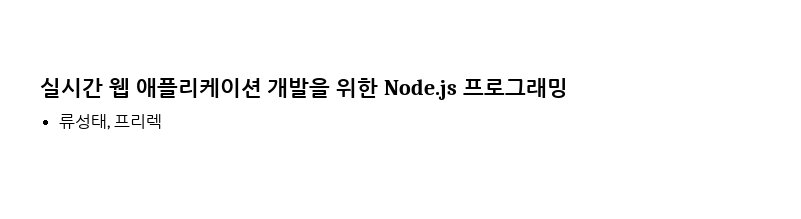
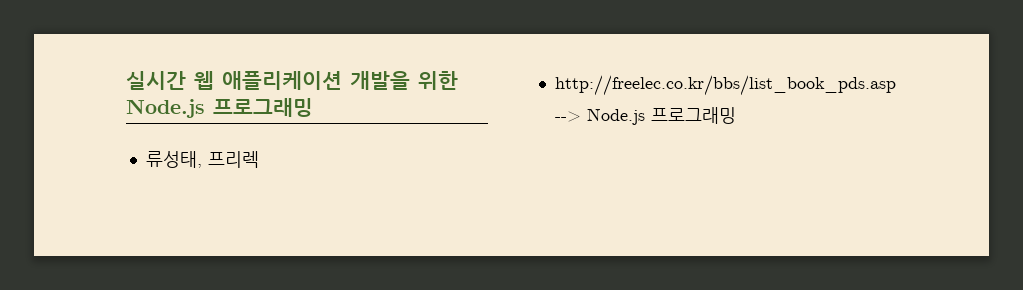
(163, 121) none -> [554,75,896,96] [554,107,736,125] // http://freelec.co.kr/bbs/list_book_pds.asp --> Node.js 프로그래밍

